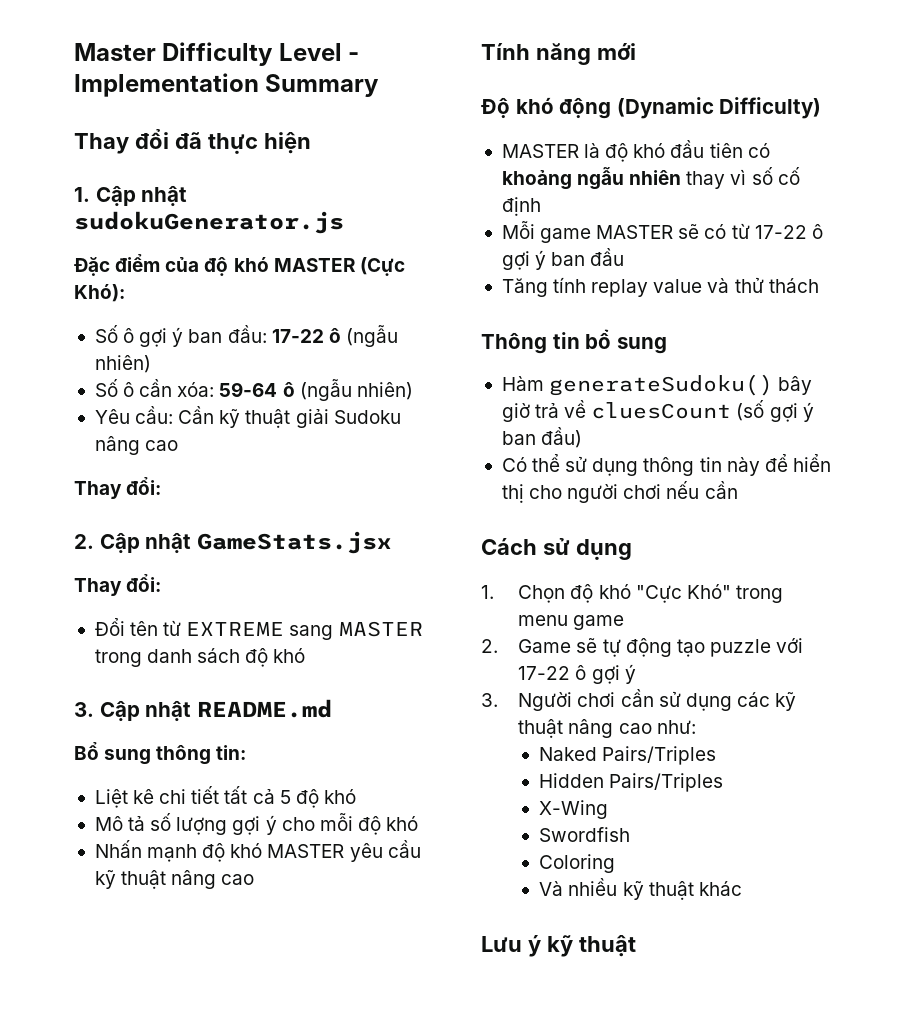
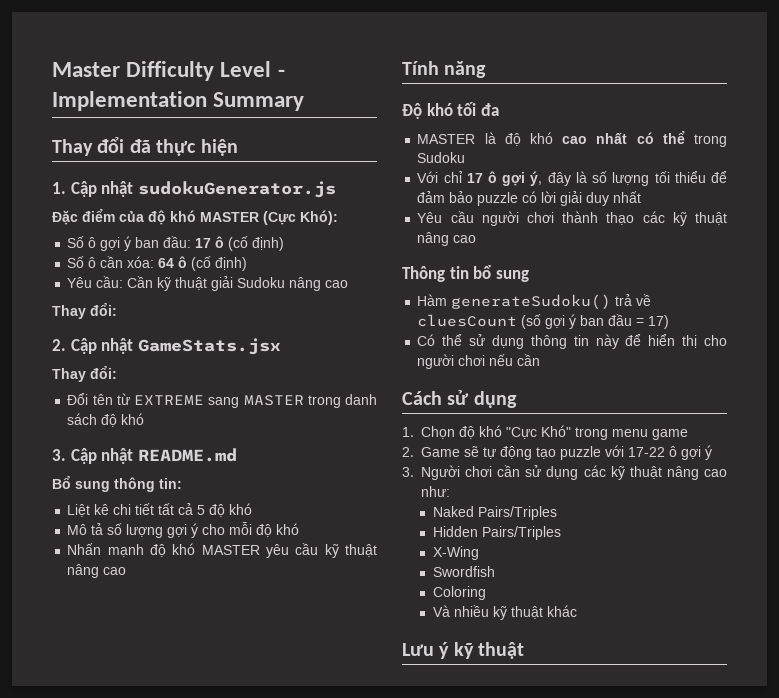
[271,325,398,347] [94,355,151,373] 17-22 ô (ngẫu nhiên) -> [195,236,285,251] 17 ô (cố định)
[219,379,413,401] 59-64 ô (ngẫu nhiên) -> [158,256,248,271] 64 ô (cố định)
[596,43,636,60] mới -> (487, 69) none
[559,97,822,119] động (Dynamic Difficulty) -> [457,102,499,116] tối đa
[670,140,770,158] [501,167,800,190] [501,197,541,216] [501,221,823,243] [501,248,625,270] [501,277,819,297] đầu tiên có khoảng ngẫu nhiên thay vì số cố định // Mỗi game MASTER sẽ có từ 17-22 ô gợi ý ban đầu // Tăng tính replay value và thử thách -> [562,130,727,147] [417,152,466,163] [417,171,728,186] [417,191,642,206] [417,211,727,226] [417,232,477,246] cao nhất có thể trong Sudoku // Với chỉ 17 ô gợi ý, đây là số lượng tối thiểu để đảm bảo puzzle có lời giải duy nhất // Yêu cầu người chơi thành thạo các kỹ thuật nâng cao
[778,376,813,395] [501,403,530,422] bây giờ -> (612, 302) none
[541,427,583,448] đầu) -> [608,314,670,329] đầu = 17)

